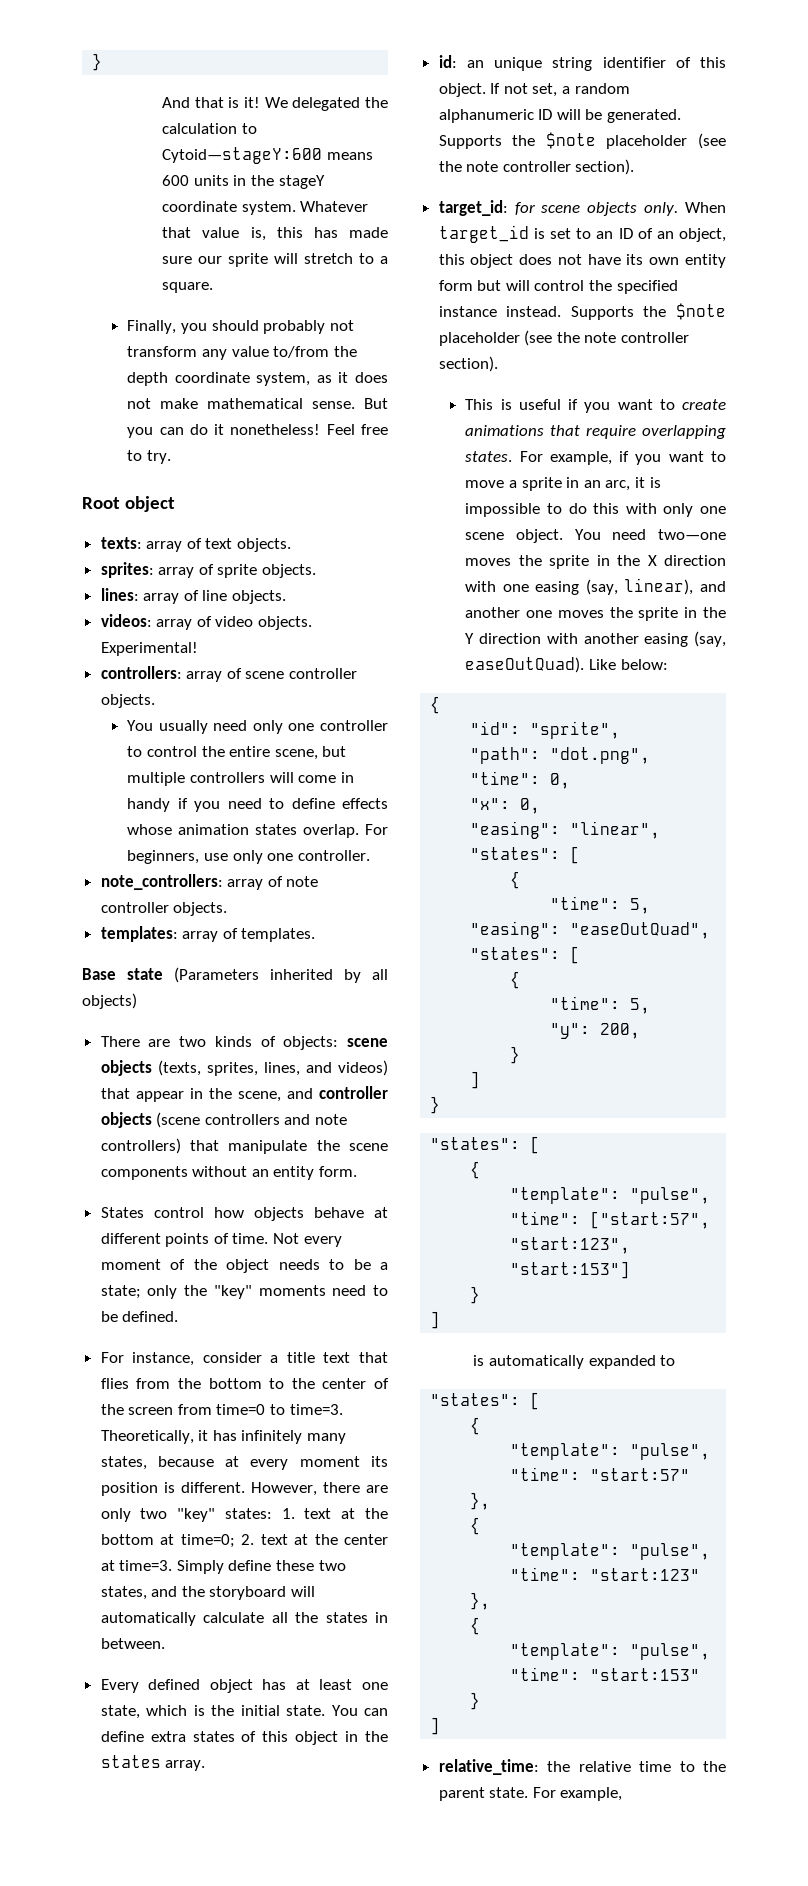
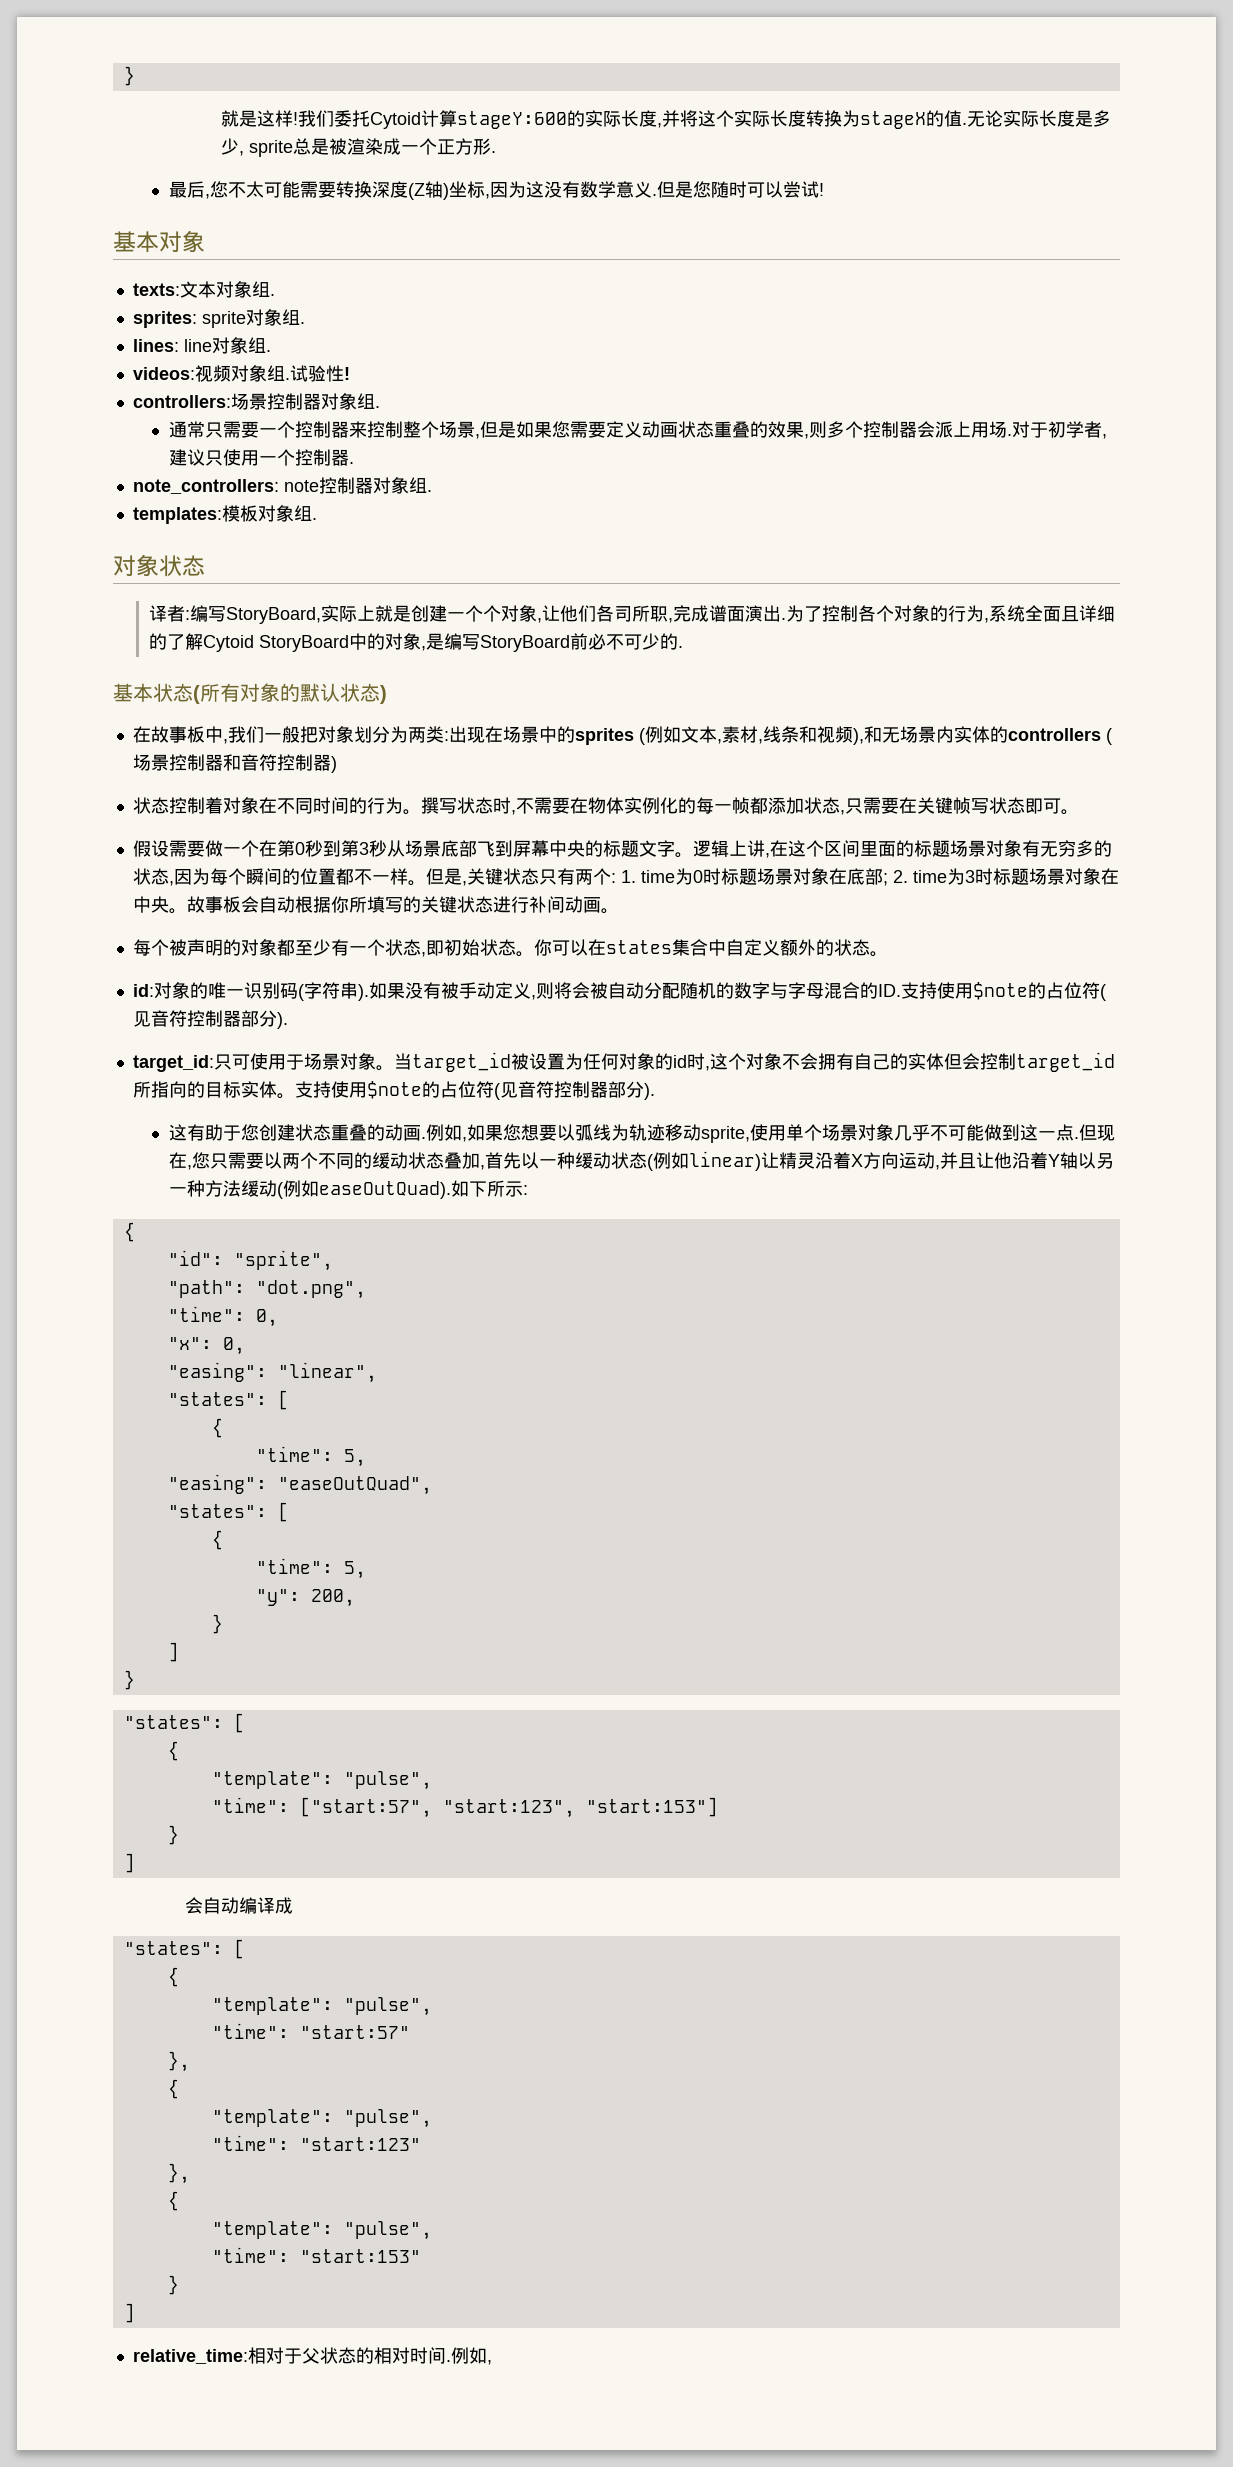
[92,53,103,71] [162,97,388,111] [162,123,257,134] [162,147,373,164] [162,175,325,189] [162,201,369,215] [162,227,389,241] [162,253,388,267] [162,282,214,293] [127,320,354,334] [127,346,357,360] [127,372,388,386] [127,398,388,409] [127,424,388,438] [127,450,172,464] [82,496,175,512] [100,537,292,552] [100,562,317,578] [100,588,287,604] [100,614,313,630] [100,642,198,656] [100,666,358,682] [100,694,155,708] [127,720,388,734] [127,746,347,760] [127,772,354,786] [127,798,388,812] [127,824,388,838] [127,850,370,864] [100,874,319,890] [100,902,228,916] [100,926,316,942] [82,967,388,983] [82,993,137,1009] [100,1036,388,1050] [100,1060,388,1076] [100,1086,388,1102] [100,1112,348,1128] [100,1138,388,1154] [100,1166,358,1180] [100,1207,389,1221] [100,1233,342,1247] [100,1259,388,1273] [100,1285,388,1299] [100,1311,179,1322] [100,1352,389,1366] [100,1378,390,1389] [100,1404,343,1415] [100,1430,347,1444] [100,1456,388,1470] [100,1482,388,1496] [100,1508,389,1522] [100,1534,388,1548] [100,1560,346,1574] [100,1586,316,1600] [100,1612,389,1626] [100,1638,165,1649] [100,1679,389,1693] [100,1705,388,1719] [100,1731,388,1745] [100,1755,206,1771] [438,55,726,71] [438,83,630,97] [438,109,682,123] [438,132,726,149] [438,159,635,175] [438,200,726,216] [438,225,726,243] [438,254,726,268] [438,280,678,294] [438,303,726,320] [438,330,690,346] [438,356,498,372] [465,399,726,413] [465,425,726,439] [465,451,726,465] [465,477,661,491] [465,503,726,517] [465,529,726,543] [465,555,726,569] [465,578,726,595] [465,607,726,621] [465,631,726,647] [465,657,668,673] } // And that is it! We delegated the calculation to Cytoid—stageY:600 means 600 units in the stageY coordinate system. Whatever that value is, this has made sure our sprite will stretch to a square. // Finally, you should probably not transform any value to/from the depth coordinate system, as it does not make mathematical sense. But you can do it nonetheless! Feel free to try. // Root object // texts: array of text objects. // sprites: array of sprite objects. // lines: array of line objects. // videos: array of video objects. Experimental! // controllers: array of scene controller objects. // You usually need only one controller to control the entire scene, but multiple controllers will come in handy if you need to define effects whose animation states overlap. For beginners, use only one controller. // note_controllers: array of note controller objects. // templates: array of templates. // Base state (Parameters inherited by all objects) // There are two kinds of objects: scene objects (texts, sprites, lines, and videos) that appear in the scene, and controller objects (scene controllers and note controllers) that manipulate the scene components without an entity form. // States control how objects behave at different points of time. Not every moment of the object needs to be a state; only the "key" moments need to be defined. // For instance, consider a title text that flies from the bottom to the center of the screen from time=0 to time=3. Theoretically, it has infinitely many states, because at every moment its position is different. However, there are only two "key" states: 1. text at the bottom at time=0; 2. text at the center at time=3. Simply define these two states, and the storyboard will automatically calculate all the states in between. // Every defined object has at least one state, which is the initial state. You can define extra states of this object in the states array. // id: an unique string identifier of this object. If not set, a random alphanumeric ID will be generated. Supports the $note placeholder (see the note controller section). // target_id: for scene objects only. When target_id is set to an ID of an object, this object does not have its own entity form but will control the specified instance instead. Supports the $note placeholder (see the note controller section). // This is useful if you want to create animations that require overlapping states. For example, if you want to move a sprite in an arc, it is impossible to do this with only one scene object. You need two—one moves the sprite in the X direction with one easing (say, linear), and another one moves the sprite in the Y direction with another easing (say, easeOutQuad). Like below: -> [123,66,135,86] [220,110,1111,129] [220,138,496,157] [168,181,824,200] [113,230,205,253] [132,281,275,298] [132,309,305,328] [132,337,271,354] [132,365,350,382] [132,393,380,410] [168,421,1107,439] [168,449,354,466] [132,477,432,494] [132,505,317,524] [113,554,205,577] [148,605,1115,624] [148,633,683,652] [113,683,387,704] [132,726,1112,745] [132,754,337,773] [132,797,1079,815] [132,840,1112,858] [132,868,1119,886] [132,896,619,914] [132,939,888,957] [132,982,1106,1001] [132,1010,288,1029] [132,1052,1115,1072] [132,1081,655,1100] [168,1124,1115,1143] [168,1151,1114,1171] [168,1180,528,1199] } // 就是这样!我们委托Cytoid计算stageY:600的实际长度,并将这个实际长度转换为stageX的值.无论实际长度是多少, sprite总是被渲染成一个正方形. // 最后,您不太可能需要转换深度(Z轴)坐标,因为这没有数学意义.但是您随时可以尝试! // 基本对象 // texts:文本对象组. // sprites: sprite对象组. // lines: line对象组. // videos:视频对象组.试验性! // controllers:场景控制器对象组. // 通常只需要一个控制器来控制整个场景,但是如果您需要定义动画状态重叠的效果,则多个控制器会派上用场.对于初学者,建议只使用一个控制器. // note_controllers: note控制器对象组. // templates:模板对象组. // 对象状态 // 译者:编写StoryBoard,实际上就是创建一个个对象,让他们各司所职,完成谱面演出.为了控制各个对象的行为,系统全面且详细的了解Cytoid StoryBoard中的对象,是编写StoryBoard前必不可少的. // 基本状态(所有对象的默认状态) // 在故事板中,我们一般把对象划分为两类:出现在场景中的sprites (例如文本,素材,线条和视频),和无场景内实体的controllers (场景控制器和音符控制器) // 状态控制着对象在不同时间的行为。撰写状态时,不需要在物体实例化的每一帧都添加状态,只需要在关键帧写状态即可。 // 假设需要做一个在第0秒到第3秒从场景底部飞到屏幕中央的标题文字。逻辑上讲,在这个区间里面的标题场景对象有无穷多的状态,因为每个瞬间的位置都不一样。但是,关键状态只有两个: 1. time为0时标题场景对象在底部; 2. time为3时标题场景对象在中央。故事板会自动根据你所填写的关键状态进行补间动画。 // 每个被声明的对象都至少有一个状态,即初始状态。你可以在states集合中自定义额外的状态。 // id:对象的唯一识别码(字符串).如果没有被手动定义,则将会被自动分配随机的数字与字母混合的ID.支持使用$note的占位符(见音符控制器部分). // target_id:只可使用于场景对象。当target_id被设置为任何对象的id时,这个对象不会拥有自己的实体但会控制target_id所指向的目标实体。支持使用$note的占位符(见音符控制器部分). // 这有助于您创建状态重叠的动画.例如,如果您想要以弧线为轨迹移动sprite,使用单个场景对象几乎不可能做到这一点.但现在,您只需要以两个不同的缓动状态叠加,首先以一种缓动状态(例如linear)让精灵沿着X方向运动,并且让他沿着Y轴以另一种方法缓动(例如easeOutQuad).如下所示:
[473,1355,676,1369] is automatically expanded to -> [184,1897,293,1914] 会自动编译成
[547,1761,726,1772] [438,1787,623,1801] the relative time to the parent state. For example, -> [247,2347,492,2365] 相对于父状态的相对时间.例如,

